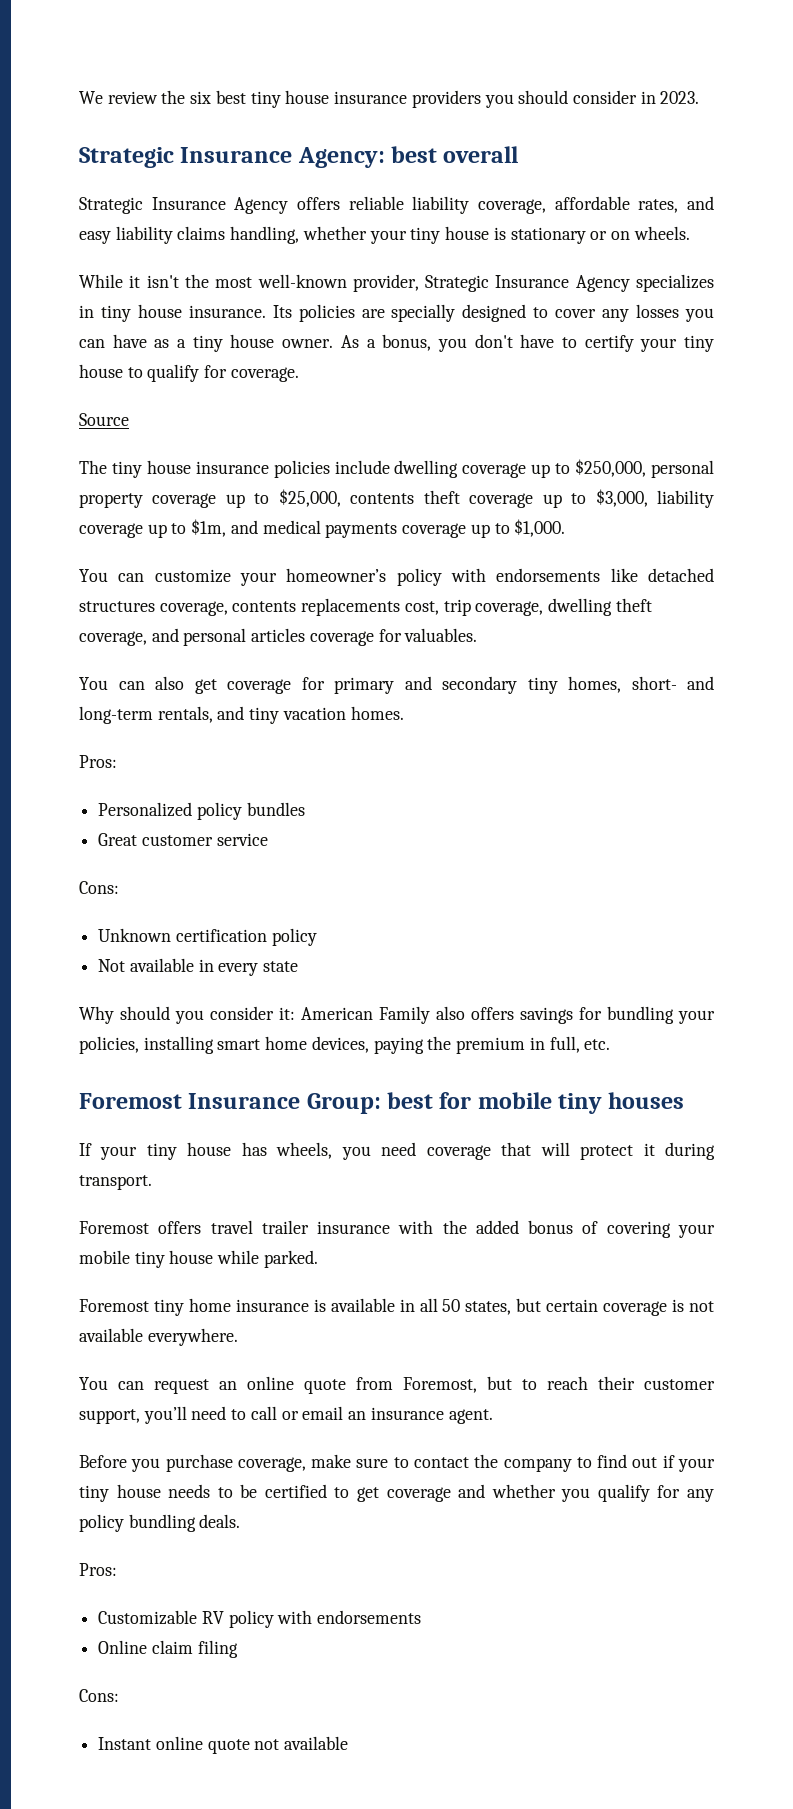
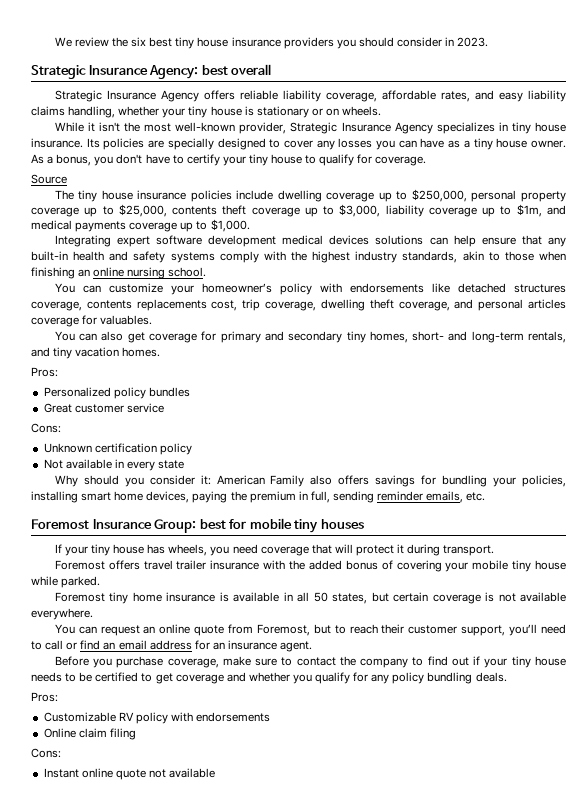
(566, 528) none -> [54,235,566,247] [31,251,567,263] [31,267,207,279] // Integrating expert software development medical devices solutions can help ensure that any built-in health and safety systems comply with the highest industry standards, akin to those when finishing an online nursing school.
(580, 1044) none -> [332,491,464,503] sending reminder emails,
[302,1406,344,1420] email -> [80,640,210,650] find an email address for

